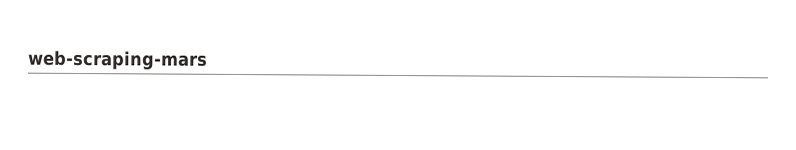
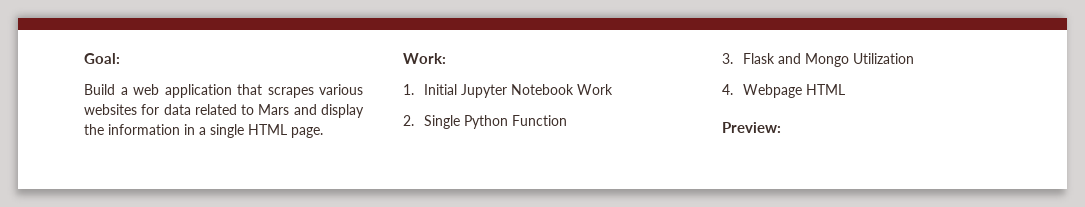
[28,50,208,70] web-scraping-mars -> [84,53,120,64] [84,84,363,98] [84,104,364,118] [84,124,323,138] [403,53,446,64] [403,84,614,98] [403,115,568,129] [722,53,915,67] [722,84,846,98] [722,122,781,133] Goal: // Build a web application that scrapes various websites for data related to Mars and display the information in a single HTML page. // Work: // 1. Initial Jupyter Notebook Work // 2. Single Python Function // 3. Flask and Mongo Utilization // 4. Webpage HTML // Preview:

